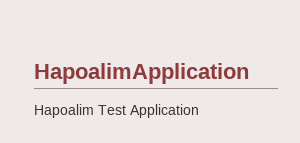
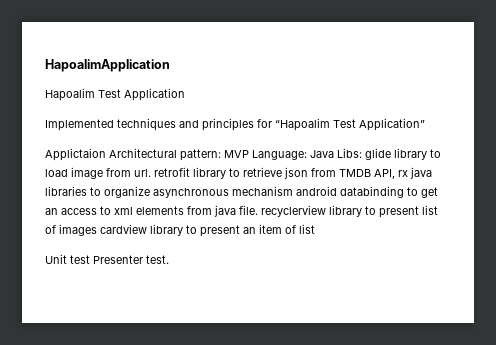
(199, 111) none -> [45,118,425,131] [45,148,441,161] [45,167,432,179] [45,186,438,198] [45,205,438,218] [45,224,315,237] [45,254,169,264] // Implemented techniques and principles for “Hapoalim Test Application” // Applictaion Architectural pattern: MVP Language: Java Libs: glide library to load image from url. retrofit library to retrieve json from TMDB API, rx java libraries to organize asynchronous mechanism android databinding to get an access to xml elements from java file. recyclerview library to present list of images cardview library to present an item of list // Unit test Presenter test.

